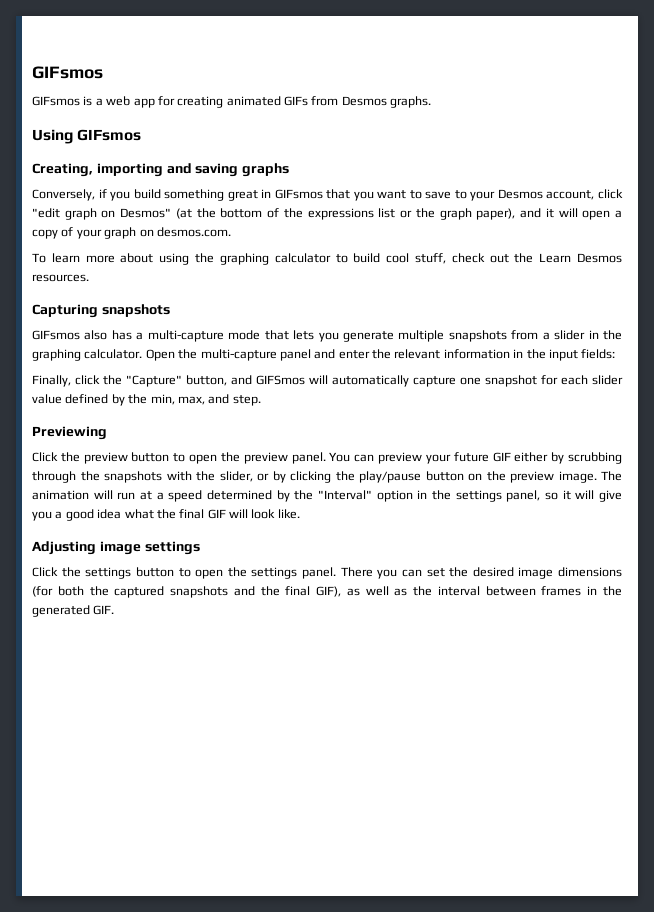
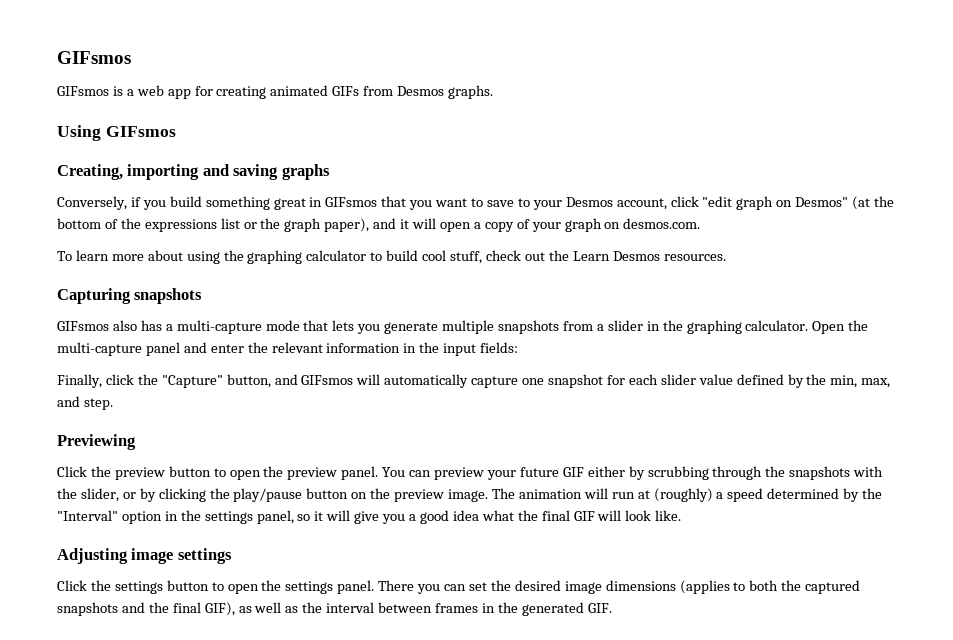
[256,375,305,385] GIFSmos -> [301,375,354,385] GIFsmos
(152, 495) none -> [653,488,713,502] (roughly)
[32,586,53,597] (for -> [679,580,746,594] (applies to

